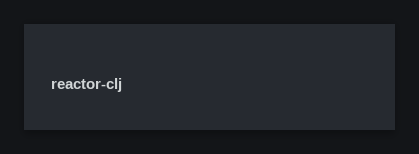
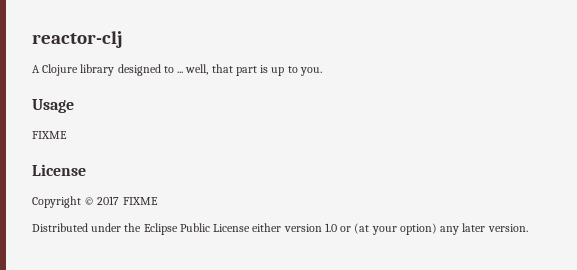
(122, 85) none -> [32,64,322,76] [32,99,74,113] [32,131,67,139] [32,164,86,176] [32,196,158,208] [32,223,528,235] // A Clojure library designed to ... well, that part is up to you. // Usage // FIXME // License // Copyright © 2017 FIXME // Distributed under the Eclipse Public License either version 1.0 or (at your option) any later version.

